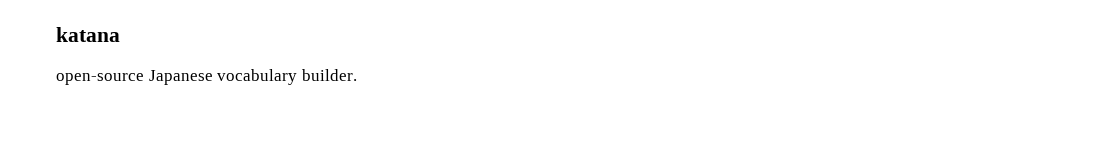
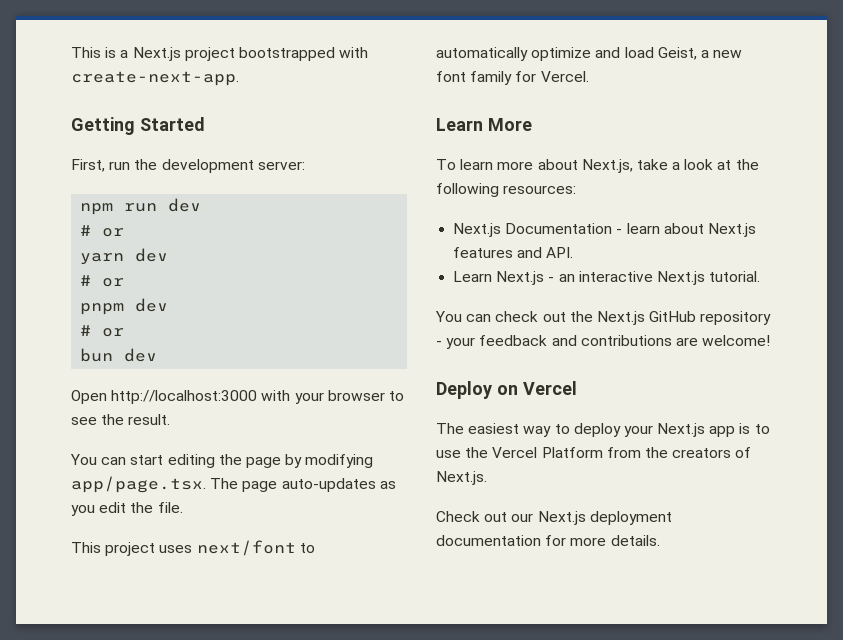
[56,27,120,42] [56,69,357,85] katana // open-source Japanese vocabulary builder. -> [71,47,369,61] [71,71,239,86] [71,117,205,135] [71,159,305,173] [80,198,202,215] [80,225,125,237] [80,248,169,265] [80,275,125,287] [80,298,169,315] [80,325,125,337] [80,348,158,362] [71,390,404,404] [71,414,171,425] [70,454,374,468] [71,476,396,493] [71,502,183,516] [71,540,315,556] [436,47,743,61] [436,71,589,85] [436,118,532,131] [436,159,759,173] [436,183,577,197] [453,223,756,237] [453,247,574,258] [453,271,761,285] [435,311,772,325] [436,335,771,349] [436,381,577,399] [436,423,770,437] [436,447,752,458] [436,471,487,485] [436,511,672,525] [436,535,660,546] This is a Next.js project bootstrapped with create-next-app. // Getting Started // First, run the development server: // npm run dev // # or // yarn dev // # or // pnpm dev // # or // bun dev // Open http://localhost:3000 with your browser to see the result. // You can start editing the page by modifying app/page.tsx. The page auto-updates as you edit the file. // This project uses next/font to automatically optimize and load Geist, a new font family for Vercel. // Learn More // To learn more about Next.js, take a look at the following resources: // Next.js Documentation - learn about Next.js features and API. // Learn Next.js - an interactive Next.js tutorial. // You can check out the Next.js GitHub repository - your feedback and contributions are welcome! // Deploy on Vercel // The easiest way to deploy your Next.js app is to use the Vercel Platform from the creators of Next.js. // Check out our Next.js deployment documentation for more details.

